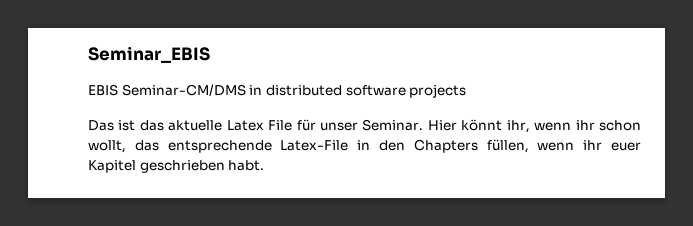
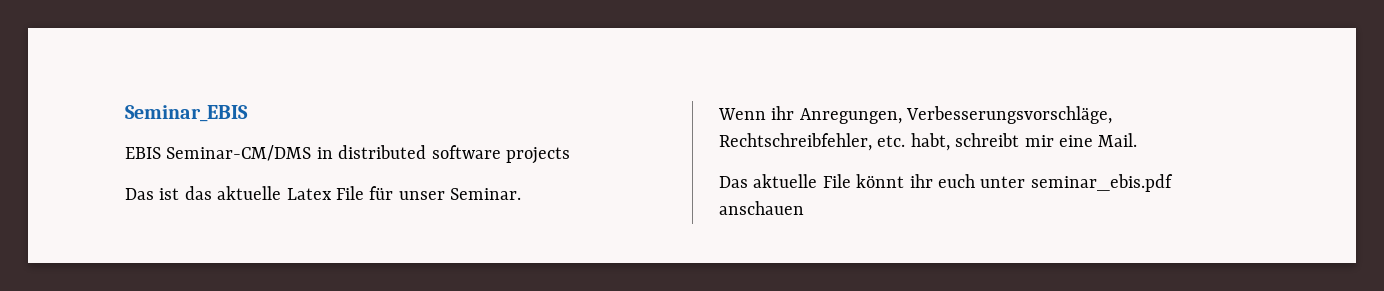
[427,119,642,133] [88,139,641,153] [88,160,265,173] Hier könnt ihr, wenn ihr schon wollt, das entsprechende Latex-File in den Chapters füllen, wenn ihr euer Kapitel geschrieben habt. -> [718,106,1113,124] [719,133,1138,151] [719,174,1173,192] [719,201,804,215] // Wenn ihr Anregungen, Verbesserungsvorschläge, Rechtschreibfehler, etc. habt, schreibt mir eine Mail. // Das aktuelle File könnt ihr euch unter seminar_ebis.pdf anschauen

